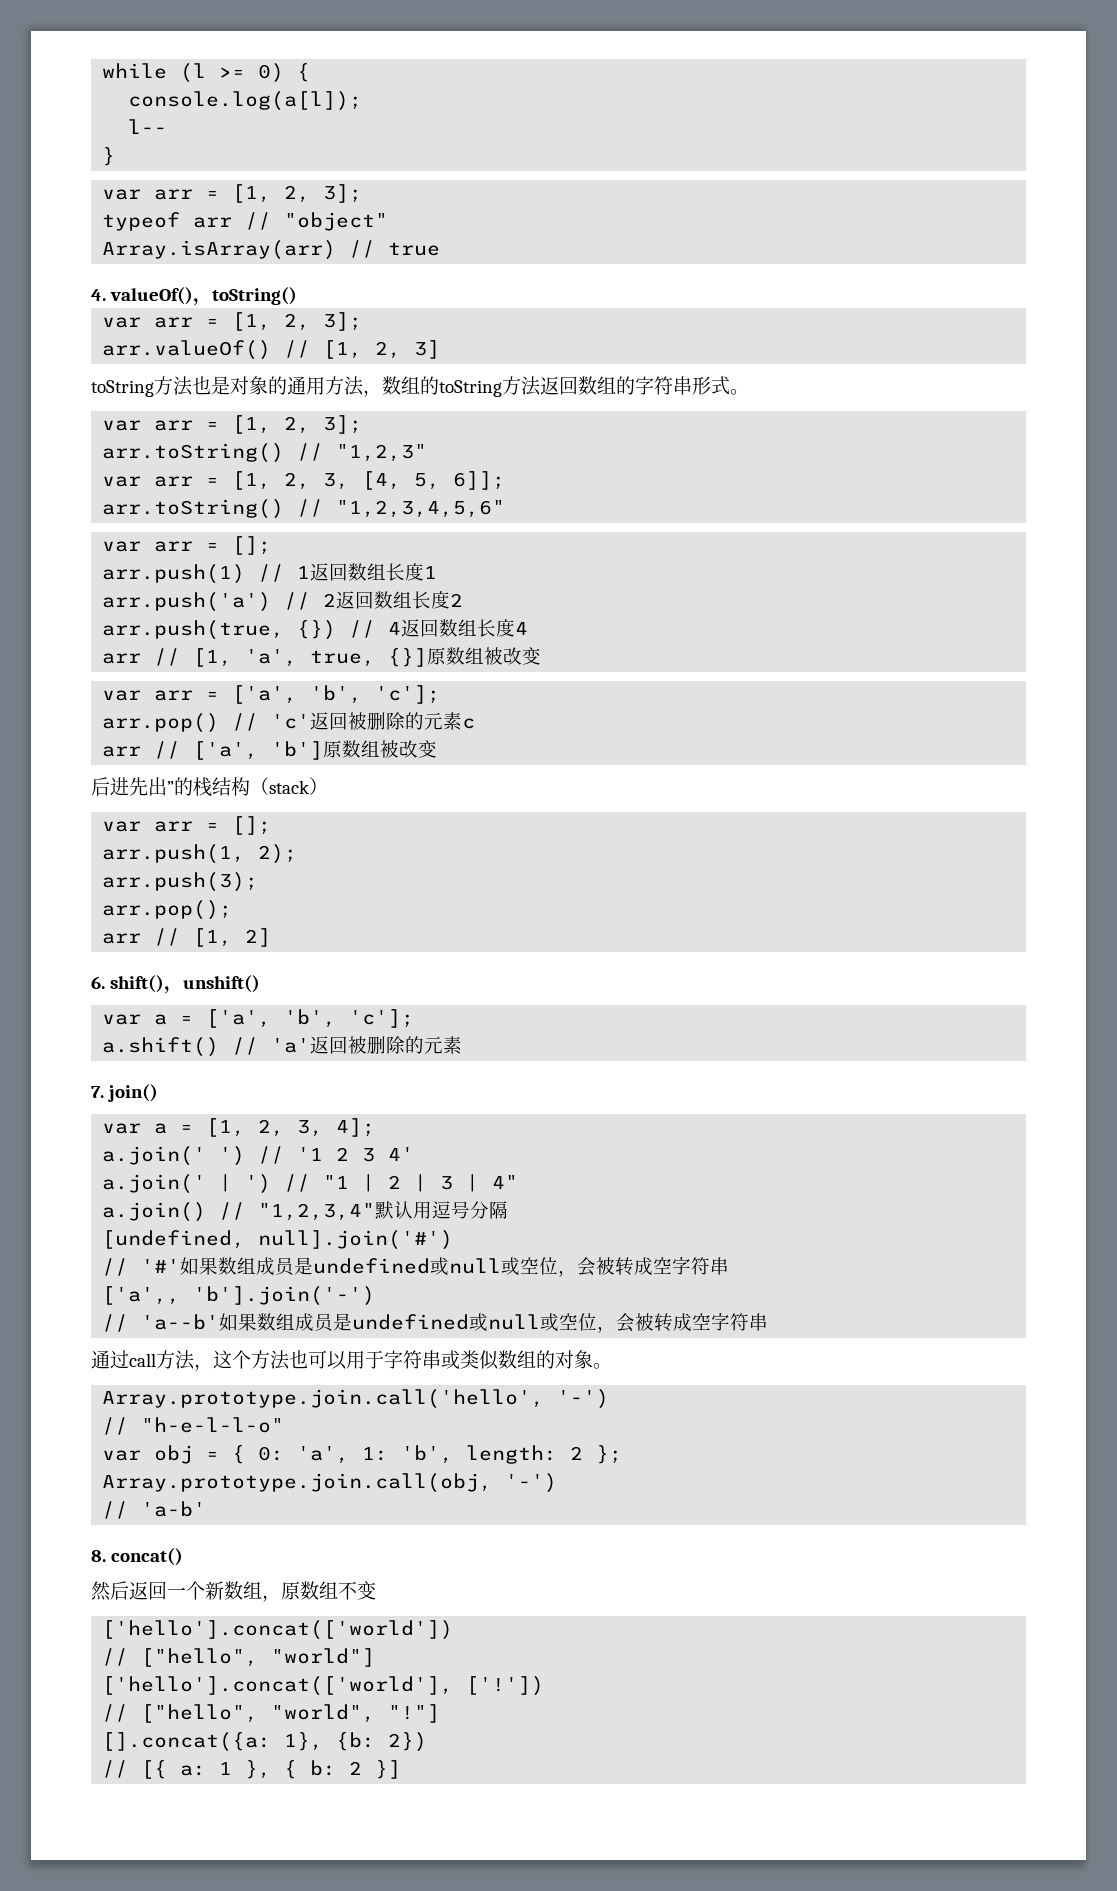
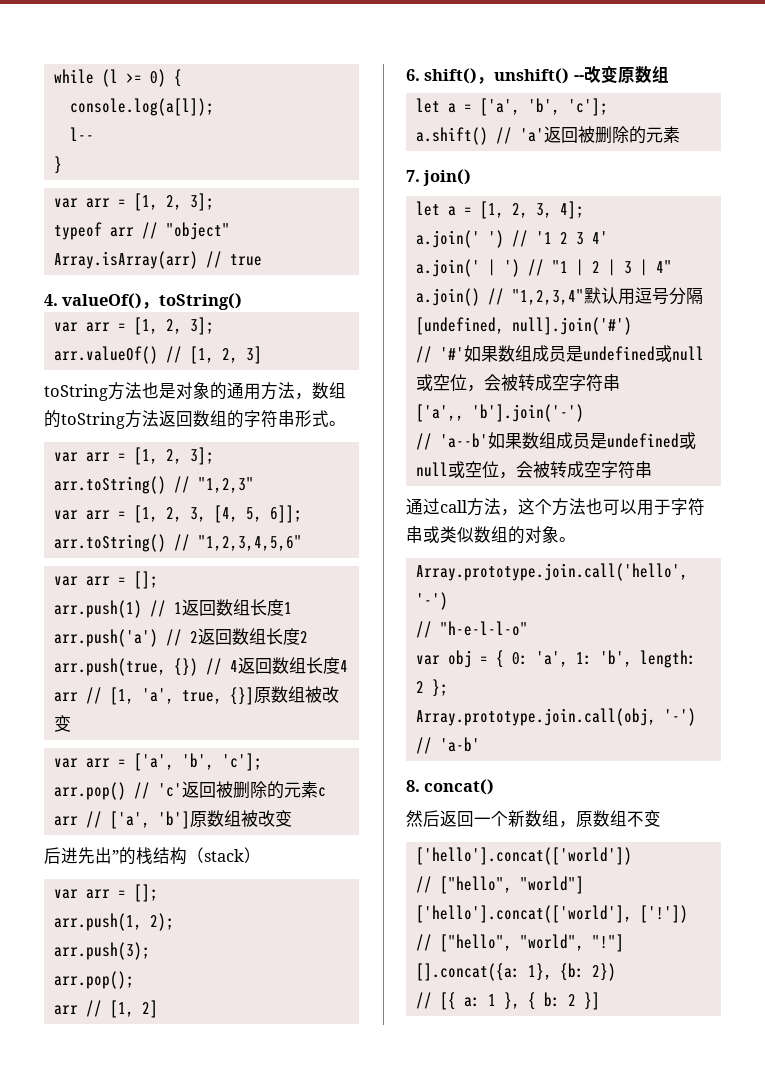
[102,1014,142,1025] // var -> [573,65,669,83] [415,98,440,113] --改变原数组 // let
[102,1123,142,1134] var -> [415,201,440,216] let

